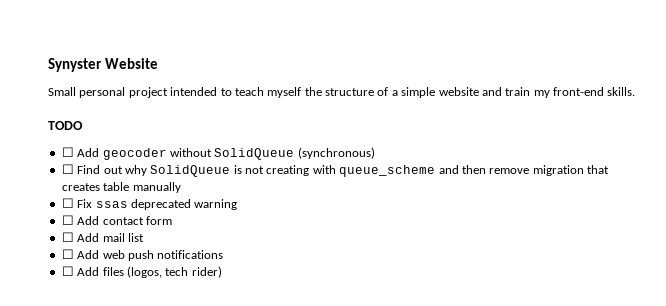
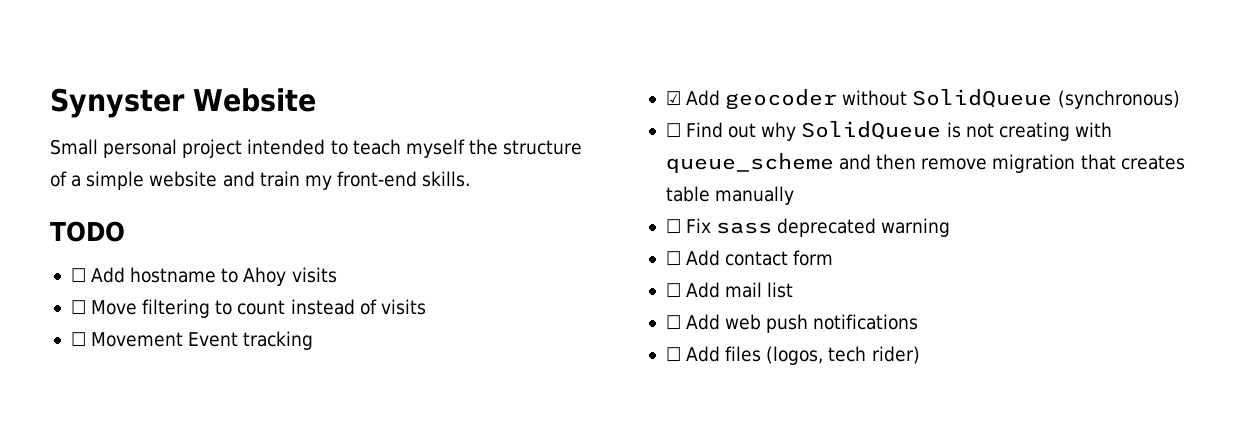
(100, 152) none -> [130,267,337,286] [70,299,426,318] [70,331,314,350] [665,90,721,106] hostname to Ahoy visits // ☐ Move filtering to count instead of visits // ☐ Movement Event tracking // ☑ Add
[95,201,128,208] ssas -> [716,222,773,234] sass

